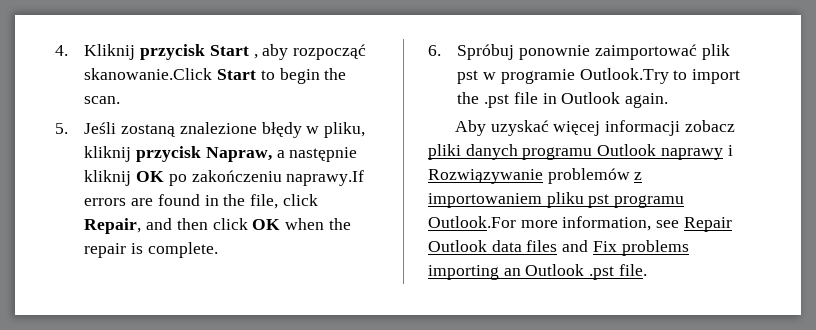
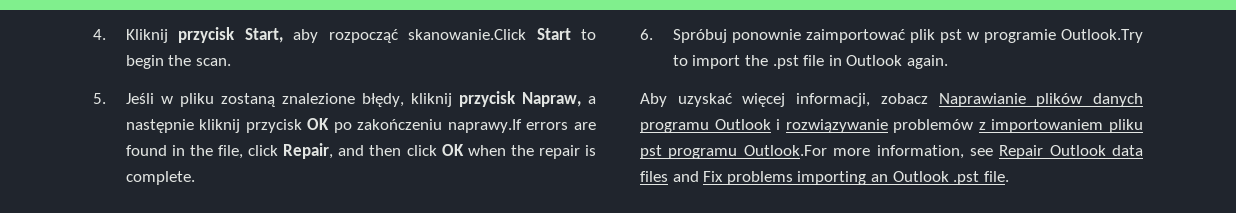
[209,45,258,59] Start , -> [244,28,283,43] Start,
[121,122,366,138] zostaną znalezione błędy w pliku, -> [160,93,404,107] w pliku zostaną znalezione błędy,
(132, 178) none -> [245,119,302,133] przycisk
[605,120,735,136] [428,144,733,160] [428,169,543,184] informacji zobacz pliki danych programu Outlook naprawy i Rozwiązywanie -> [796,93,1143,107] [640,119,888,133] informacji, zobacz Naprawianie plików danych programu Outlook i rozwiązywanie

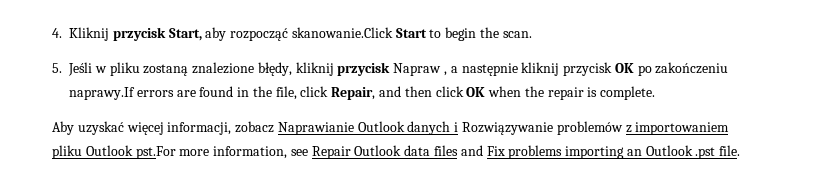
[521,92,581,107] Napraw, -> [393,63,448,76] Napraw ,
[640,29,1143,43] [672,55,948,69] // 6. Spróbuj ponownie zaimportować plik pst w programie Outlook.Try to import the .pst file in Outlook again. -> (656, 93) none
[1036,93,1143,107] [640,119,888,133] plików danych programu Outlook i rozwiązywanie -> [357,121,554,135] Outlook danych i Rozwiązywanie
[640,145,827,159] pst programu Outlook.For -> [85,145,176,159] Outlook pst.For

